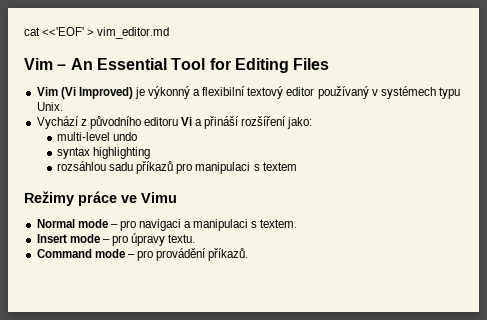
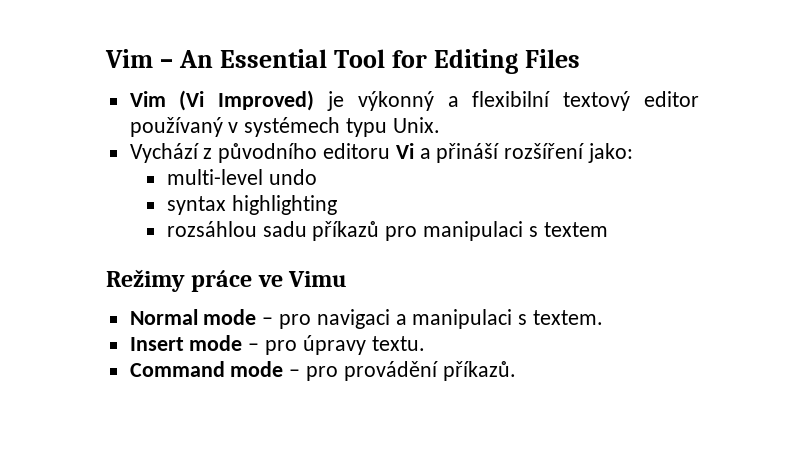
[24,27,170,39] cat <<'EOF' > vim_editor.md // -> (105, 58) none

